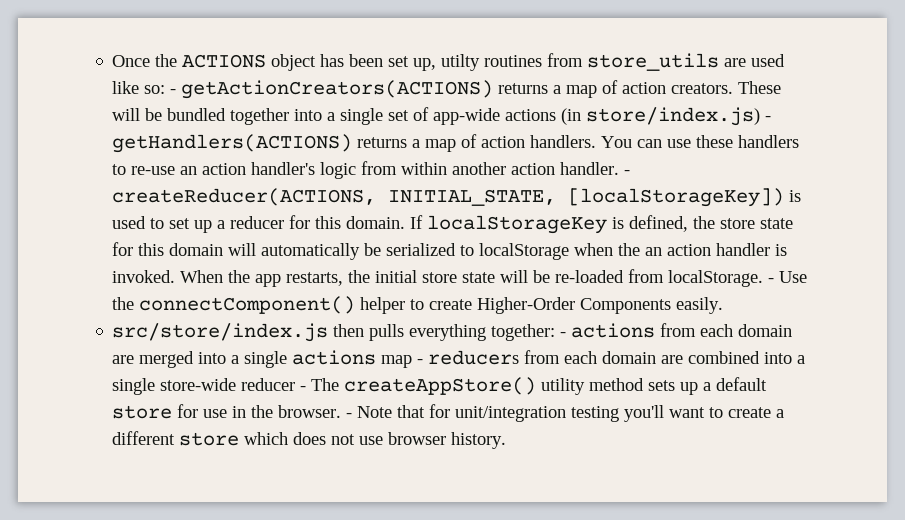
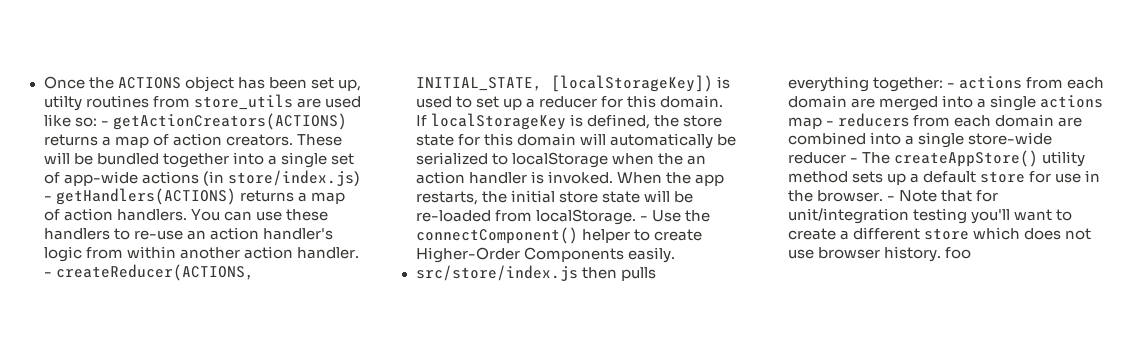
(507, 440) none -> [944,247,971,259] foo

